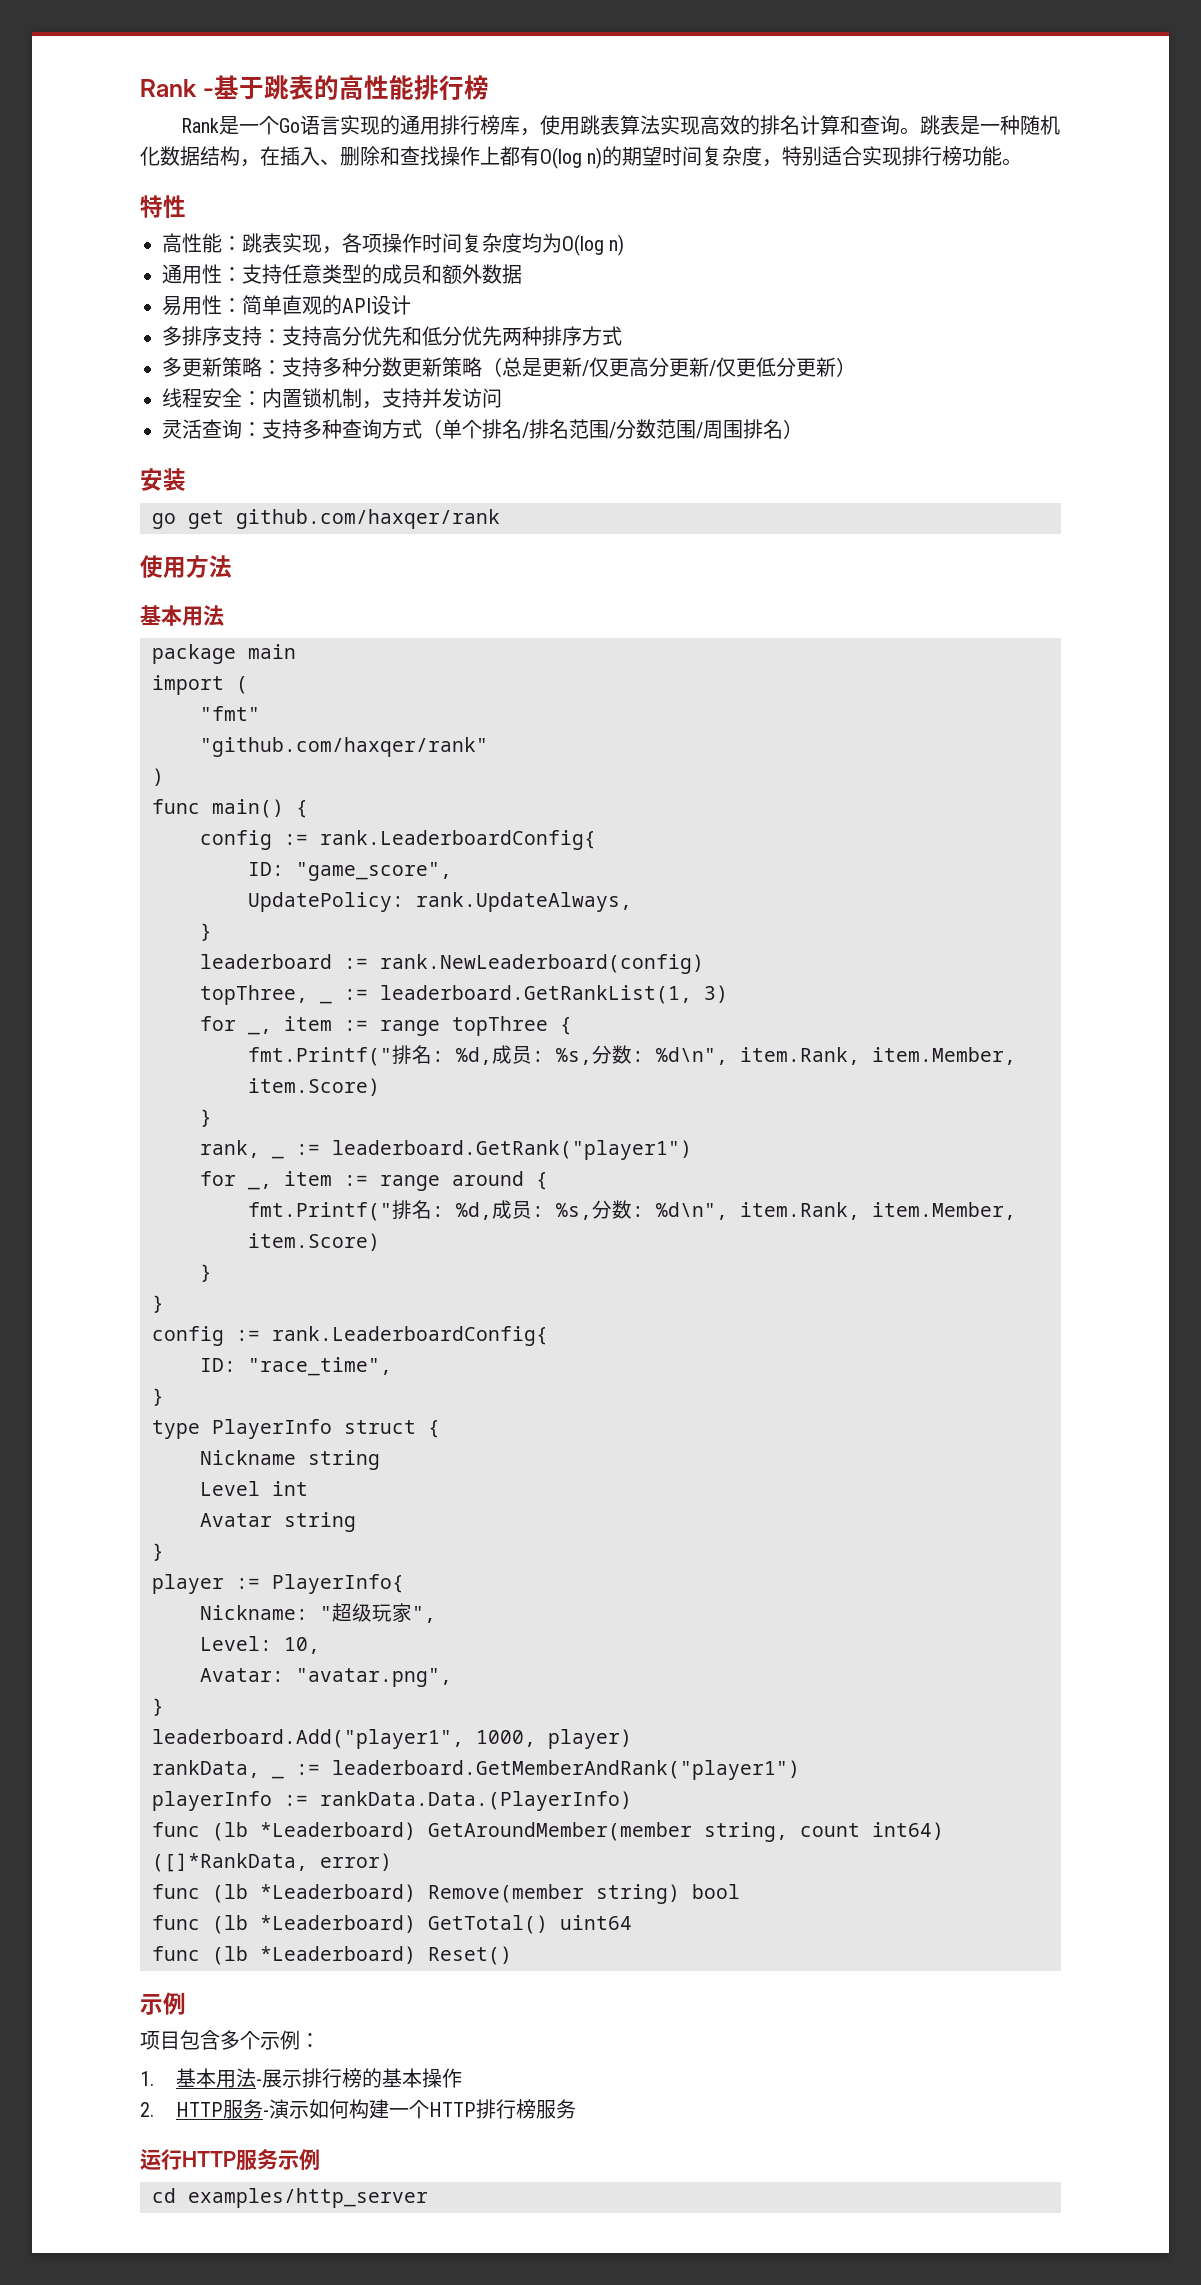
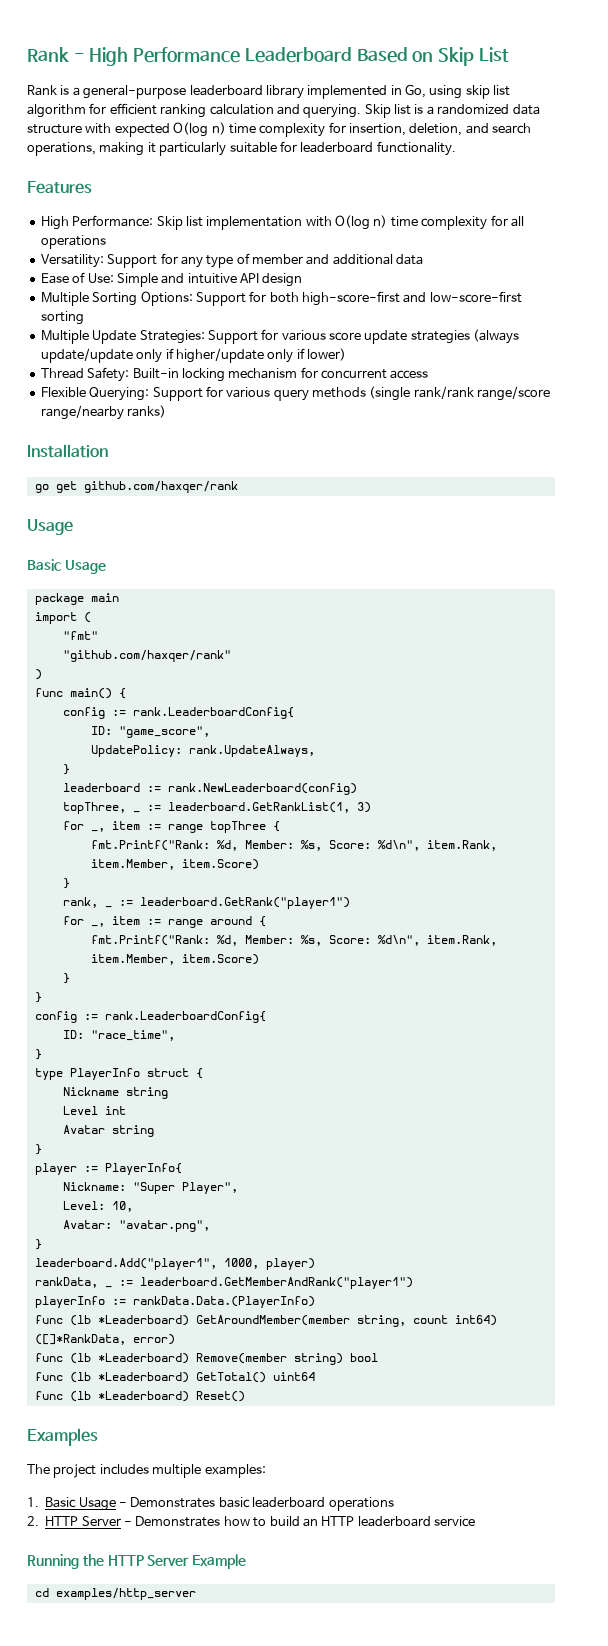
[213,75,489,101] [180,115,1060,136] [140,146,1023,169] [140,195,186,218] [162,233,625,256] [162,264,522,284] [162,295,411,316] [162,326,622,346] [162,357,856,377] [162,388,502,409] [162,419,803,439] [140,468,186,491] 基于跳表的高性能排行榜 // Rank是一个Go语言实现的通用排行榜库，使用跳表算法实现高效的排名计算和查询。跳表是一种随机化数据结构，在插入、删除和查找操作上都有O(log n)的期望时间复杂度，特别适合实现排行榜功能。 // 特性 // 高性能：跳表实现，各项操作时间复杂度均为O(log n) // 通用性：支持任意类型的成员和额外数据 // 易用性：简单直观的API设计 // 多排序支持：支持高分优先和低分优先两种排序方式 // 多更新策略：支持多种分数更新策略（总是更新/仅更高分更新/仅更低分更新） // 线程安全：内置锁机制，支持并发访问 // 灵活查询：支持多种查询方式（单个排名/排名范围/分数范围/周围排名） // 安装 -> [89,47,509,66] [27,84,511,99] [27,103,540,118] [27,122,532,137] [27,141,456,156] [27,181,92,194] [40,215,524,230] [40,235,106,249] [40,253,424,268] [40,272,303,287] [40,291,522,306] [40,311,84,325] [40,329,520,344] [40,348,346,363] [40,367,429,382] [40,386,551,401] [40,405,167,420] [27,444,108,458] High Performance Leaderboard Based on Skip List // Rank is a general-purpose leaderboard library implemented in Go, using skip list algorithm for efficient ranking calculation and querying. Skip list is a randomized data structure with expected O(log n) time complexity for insertion, deletion, and search operations, making it particularly suitable for leaderboard functionality. // Features // High Performance: Skip list implementation with O(log n) time complexity for all operations // Versatility: Support for any type of member and additional data // Ease of Use: Simple and intuitive API design // Multiple Sorting Options: Support for both high-score-first and low-score-first sorting // Multiple Update Strategies: Support for various score update strategies (always update/update only if higher/update only if lower) // Thread Safety: Built-in locking mechanism for concurrent access // Flexible Querying: Support for various query methods (single rank/rank range/score range/nearby ranks) // Installation
[140,555,232,578] [140,605,224,626] 使用方法 // 基本用法 -> [27,519,73,535] [27,559,106,574] Usage // Basic Usage
[248,1045,644,1066] fmt.Printf("排名: %d,成员: %s,分数: -> [90,840,371,851] fmt.Printf("Rank: %d, Member: %s, Score:
[248,1200,644,1221] fmt.Printf("排名: %d,成员: %s,分数: -> [90,935,371,946] fmt.Printf("Rank: %d, Member: %s, Score:
[320,1603,436,1623] "超级玩家", -> [132,1182,238,1194] "Super Player",
[140,1992,186,2015] [140,2030,320,2050] [140,2068,462,2088] [140,2099,576,2119] [140,2149,320,2171] 示例 // 项目包含多个示例： // 1.基本用法-展示排行榜的基本操作 // 2. HTTP服务-演示如何构建一个HTTP排行榜服务 // 运行HTTP服务示例 -> [27,1428,98,1446] [27,1464,266,1478] [27,1497,394,1511] [27,1516,475,1527] [27,1554,247,1569] Examples // The project includes multiple examples: // 1. Basic Usage - Demonstrates basic leaderboard operations // 2. HTTP Server - Demonstrates how to build an HTTP leaderboard service // Running the HTTP Server Example

